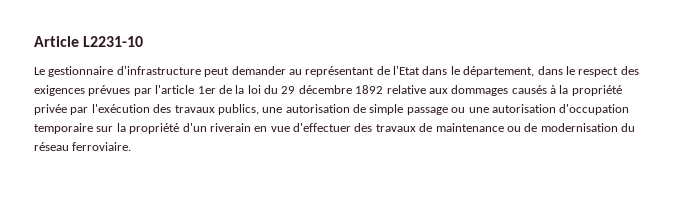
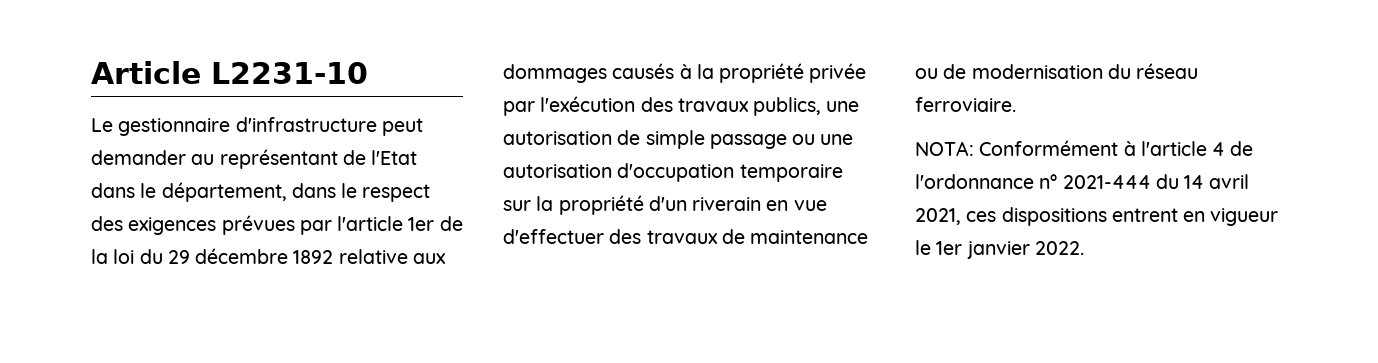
(132, 146) none -> [915,140,1254,156] [915,174,1250,189] [915,207,1279,226] [915,240,1084,259] // NOTA: Conformément à l'article 4 de l'ordonnance n° 2021-444 du 14 avril 2021, ces dispositions entrent en vigueur le 1er janvier 2022.

